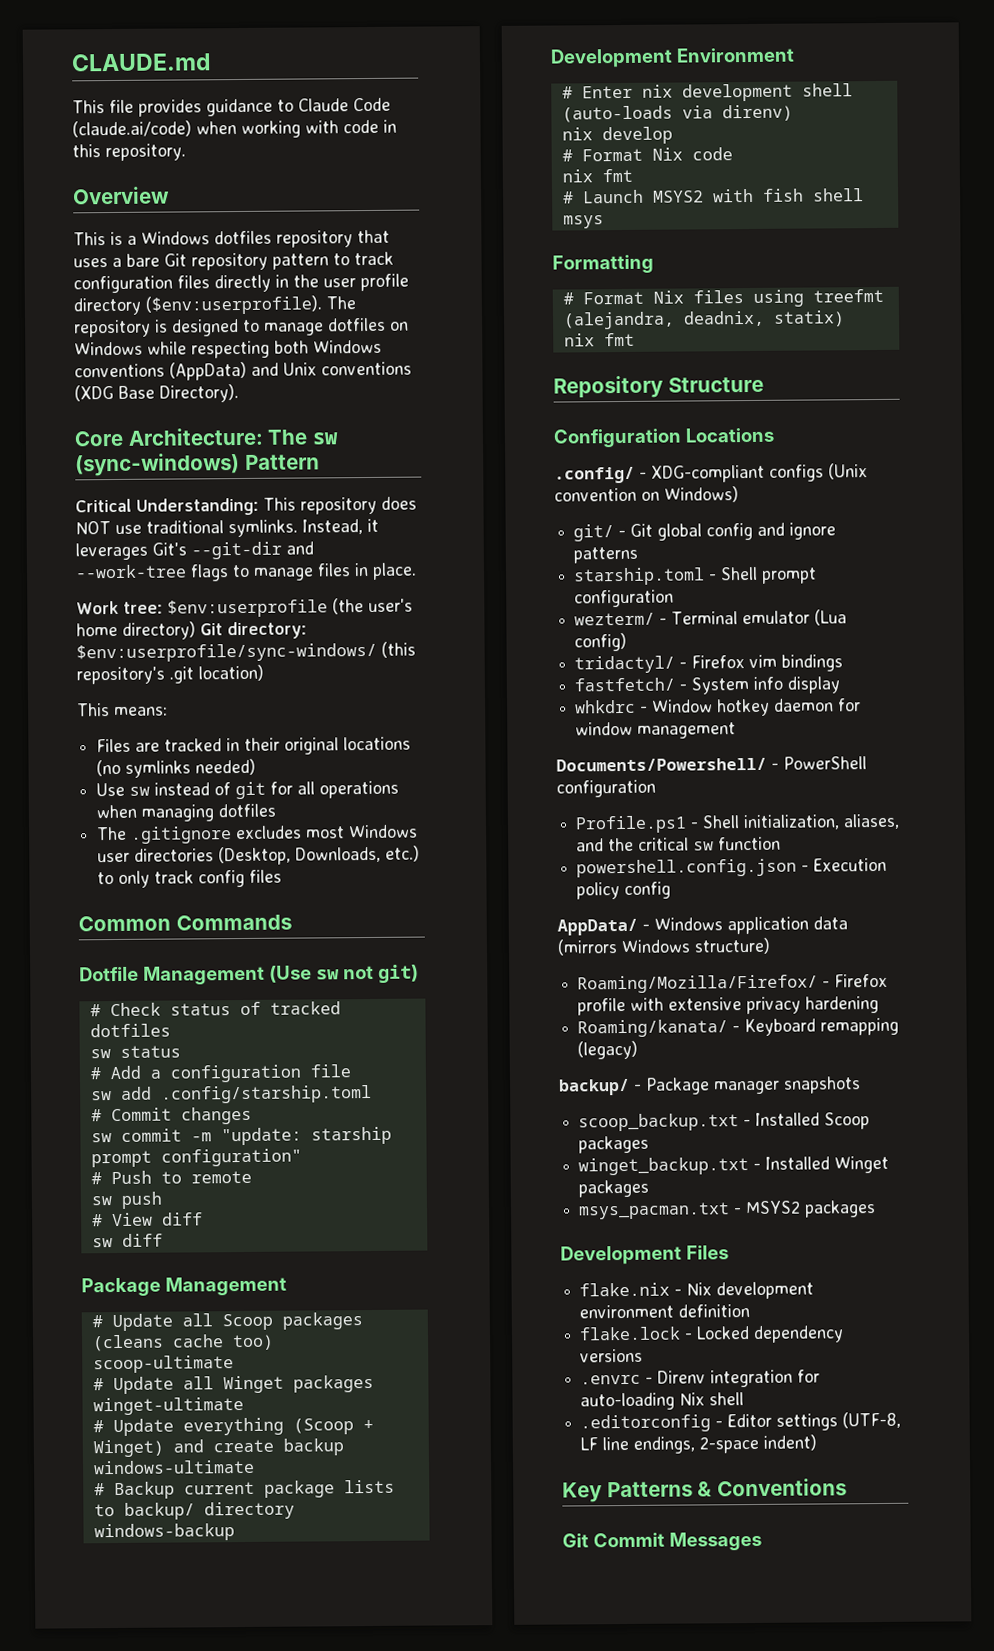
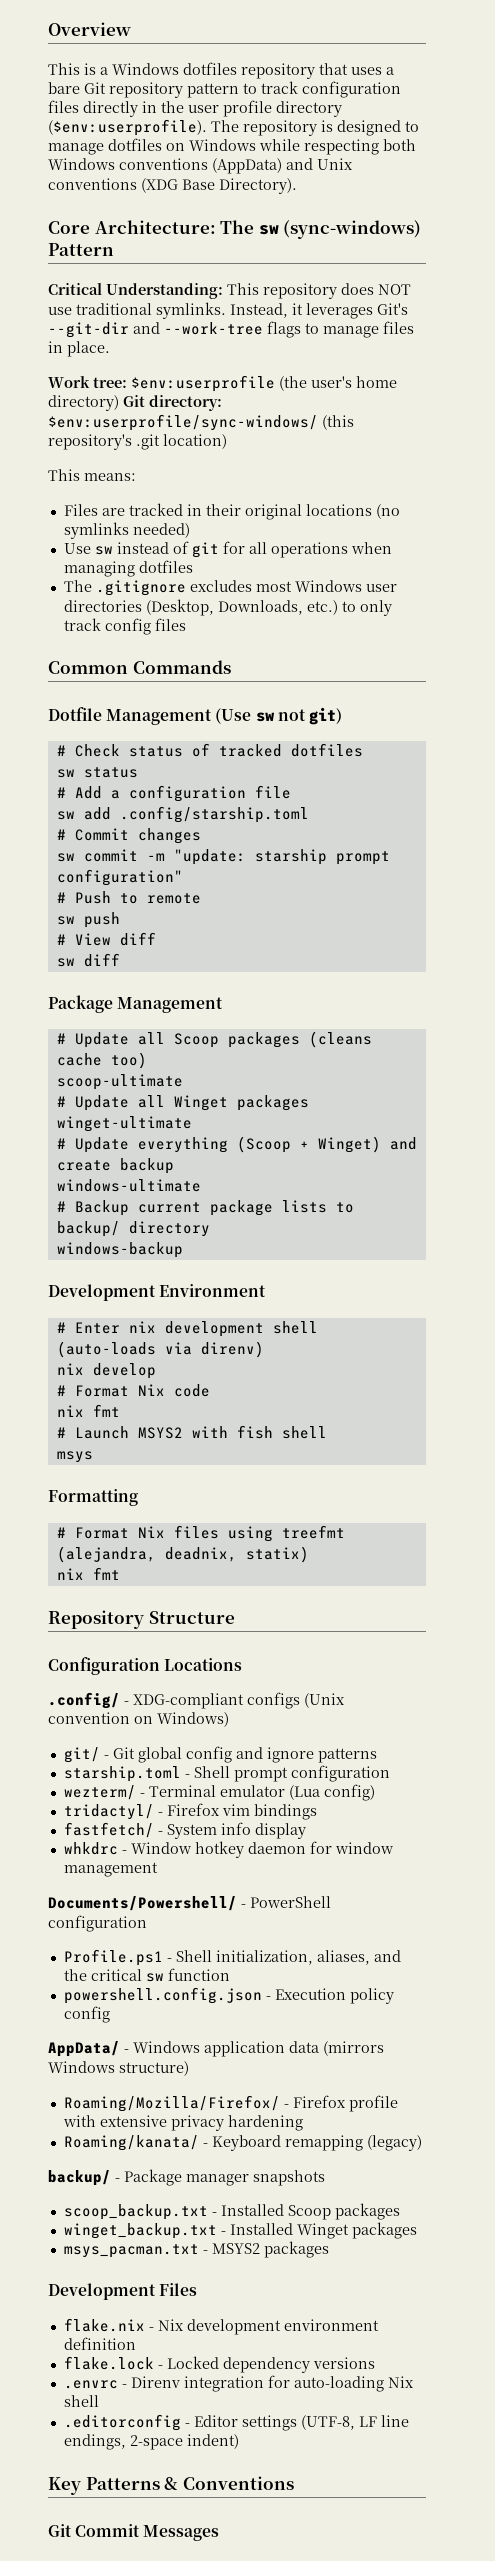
[71,53,212,72] [72,97,391,117] [72,119,397,138] [72,143,186,162] CLAUDE.md // This file provides guidance to Claude Code (claude.ai/code) when working with code in this repository. // -> (48, 29) none

